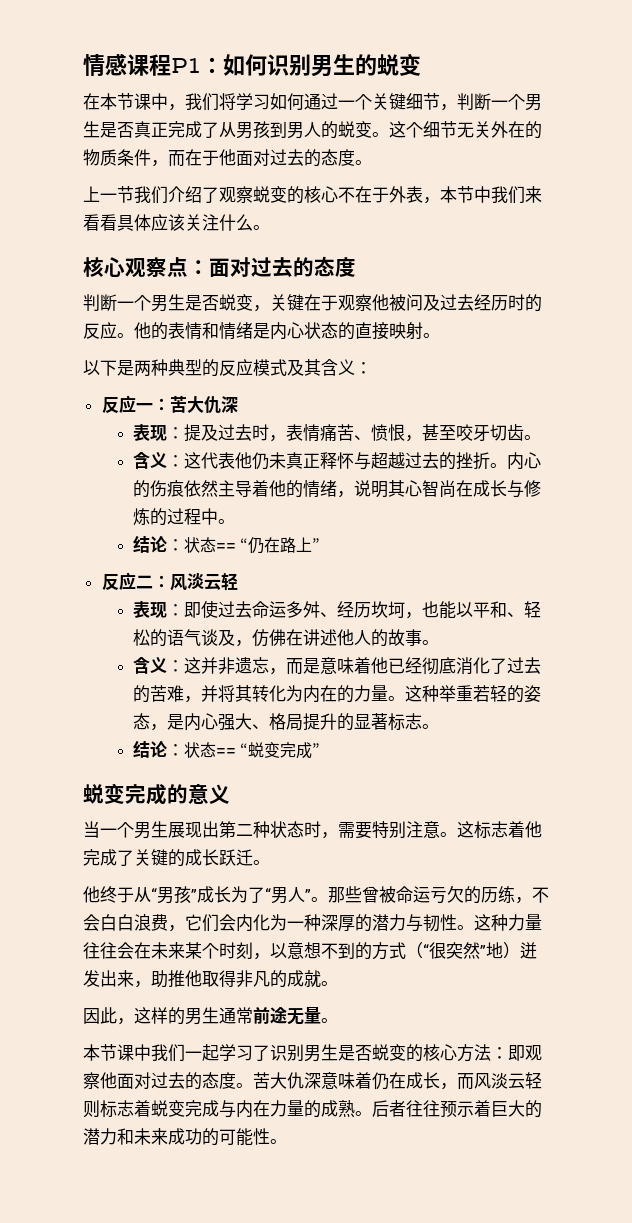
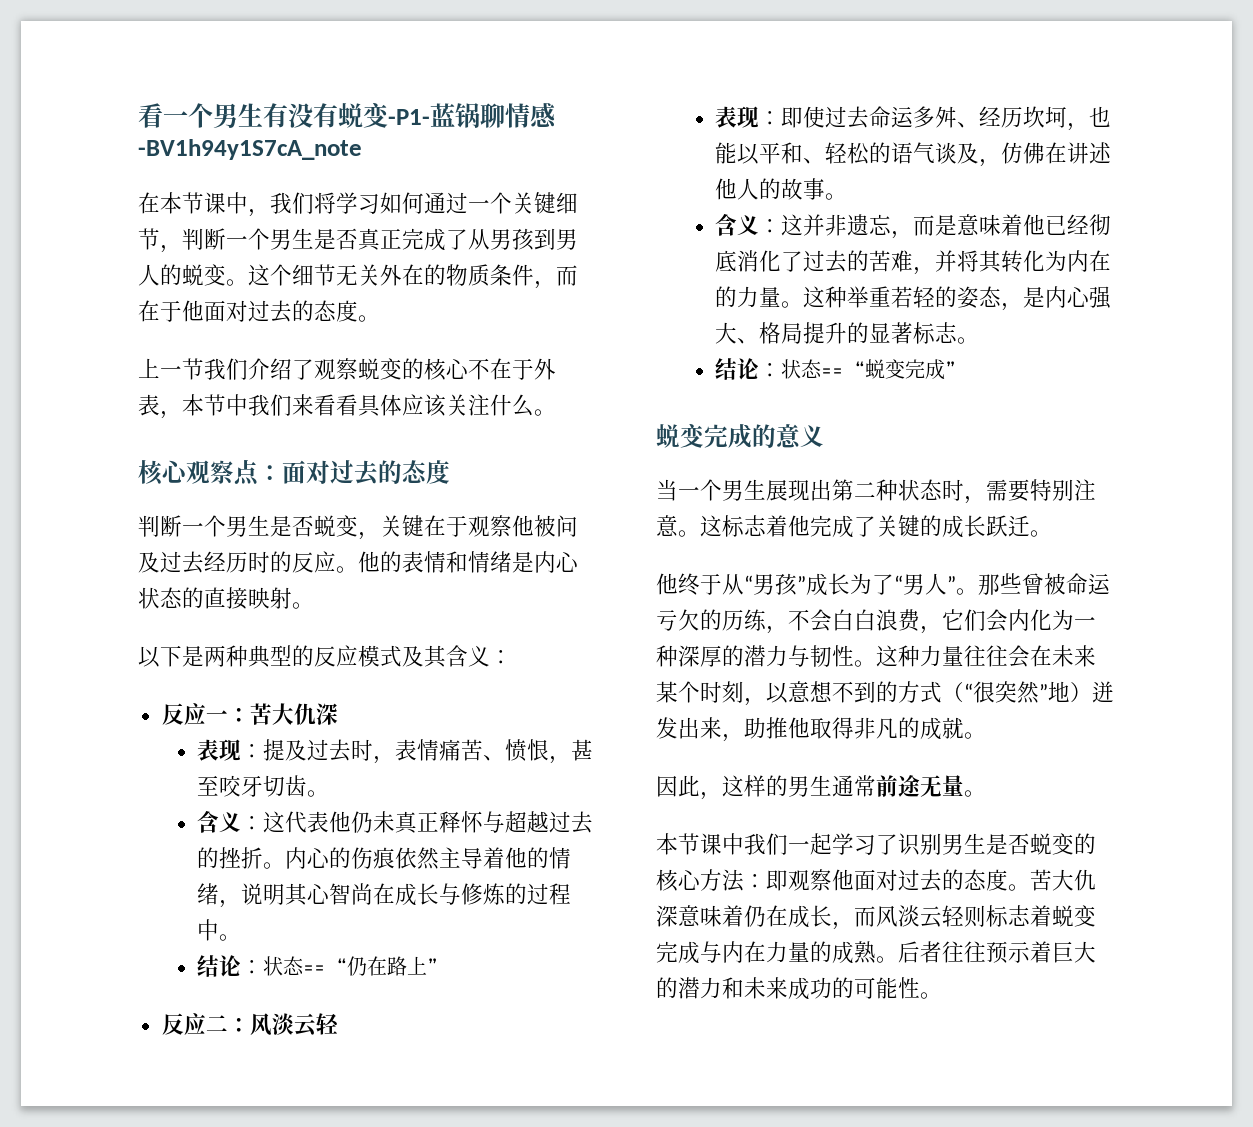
[83,53,421,77] 情感课程P1：如何识别男生的蜕变 -> [138,102,557,129] [138,139,362,160] 看一个男生有没有蜕变-P1-蓝锅聊情感-BV1h94y1S7cA_note

